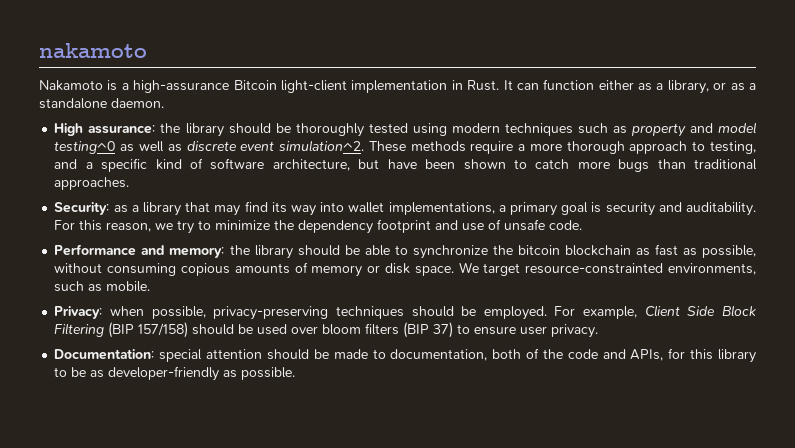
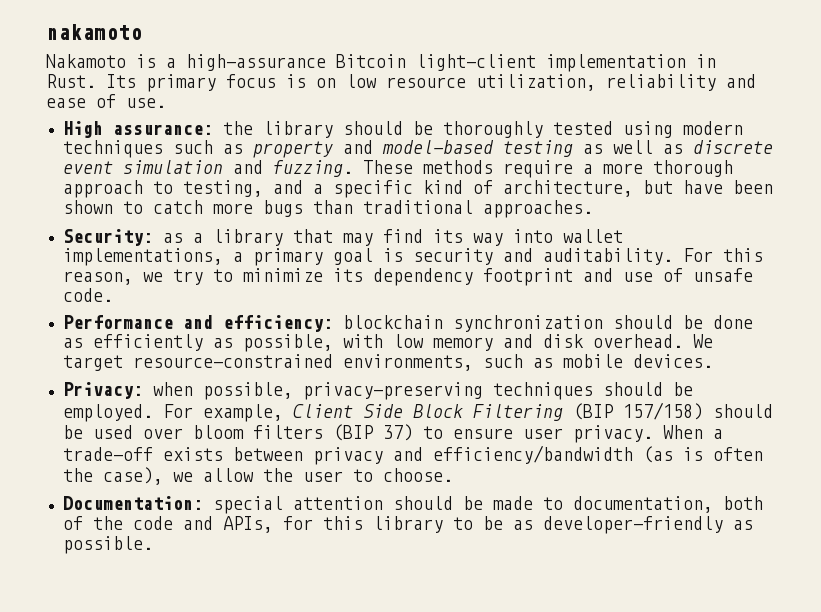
[503,79,757,94] [39,98,164,109] It can function either as a library, or as a standalone daemon. -> [106,74,756,92] [46,94,166,108] Its primary focus is on low resource utilization, reliability and ease of use.
[717,122,757,134] [54,141,116,154] model testing^0 -> [381,140,573,157] model-based testing
[279,140,365,152] simulation^2. -> [122,160,353,177] simulation and fuzzing.
[210,158,265,170] software -> (493, 187) none
[274,220,295,230] the -> [332,268,363,282] its
[169,244,757,259] [54,262,454,277] memory: the library should be able to synchronize the bitcoin blockchain as fast as possible, without consuming copious amounts of memory or disk space. -> [222,315,753,332] [62,334,683,352] efficiency: blockchain synchronization should be done as efficiently as possible, with low memory and disk overhead.
[525,263,664,274] resource-constrainted -> [132,354,333,368] resource-constrained
[106,281,151,292] mobile. -> [562,354,713,368] mobile devices.
(599, 331) none -> [662,425,723,439] [62,445,763,465] [62,467,453,485] When a trade-off exists between privacy and efficiency/bandwidth (as is often the case), we allow the user to choose.

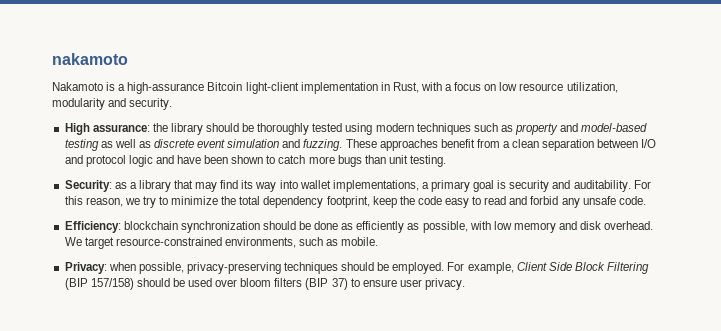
[46,74,756,92] [46,94,166,108] Rust. Its primary focus is on low resource utilization, reliability and ease of use. -> [392,82,618,93] [52,98,173,110] Rust, with a focus on low resource utilization, modularity and security.
[422,160,733,178] [62,180,673,198] methods require a more thorough approach to testing, and a specific kind of architecture, but -> [379,139,657,151] [64,155,174,167] approaches benefit from a clean separation between I/O and protocol logic and
[362,200,593,218] traditional approaches. -> [388,155,447,167] unit testing.
[332,268,683,286] its dependency footprint and use of -> [221,196,580,208] the total dependency footprint, keep the code easy to read and forbid any
[62,315,333,332] Performance and efficiency: -> [64,221,121,233] Efficiency:
[562,354,713,368] mobile devices. -> [341,237,379,246] mobile.
[662,425,723,439] [62,445,763,465] [62,467,453,485] [62,496,763,514] [62,516,753,534] [62,536,153,554] When a trade-off exists between privacy and efficiency/bandwidth (as is often the case), we allow the user to choose. // Documentation: special attention should be made to documentation, both of the code and APIs, for this library to be as developer-friendly as possible. -> (466, 284) none

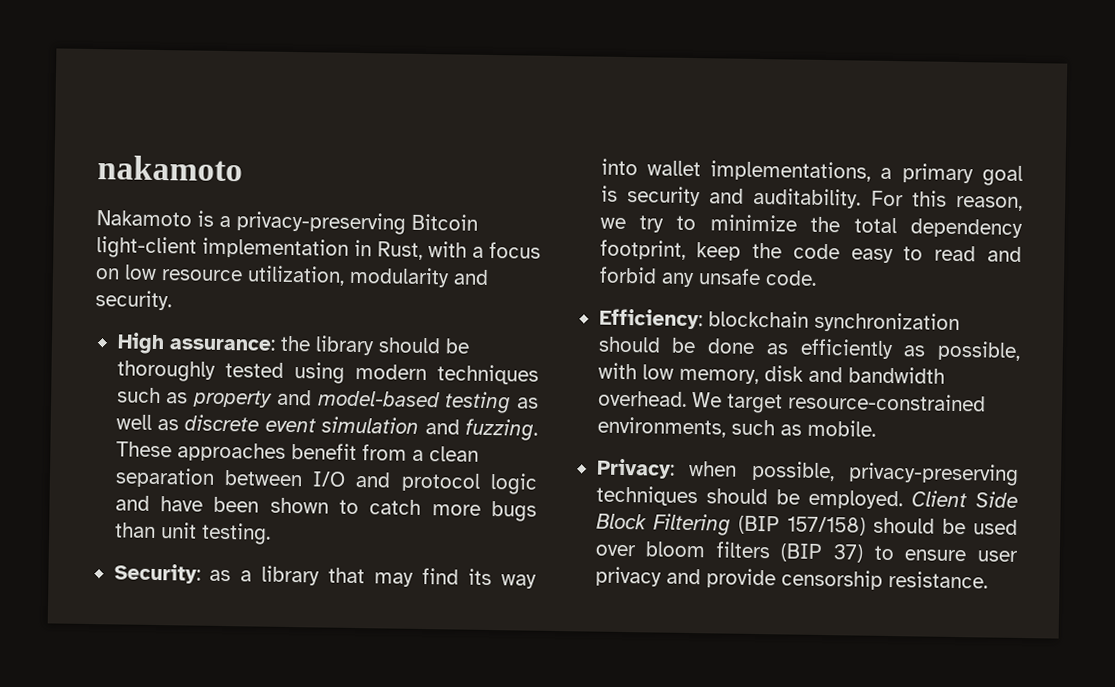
[127,82,205,94] high-assurance -> [236,211,406,235] privacy-preserving
[513,221,602,233] memory and disk -> [678,365,945,385] memory, disk and bandwidth
[447,262,514,274] For example, -> (903, 499) none
[425,278,466,290] privacy. -> [594,566,988,590] privacy and provide censorship resistance.

